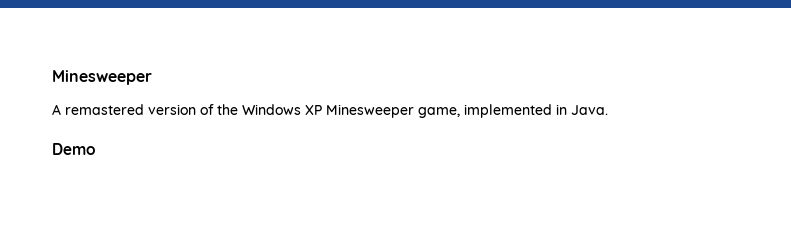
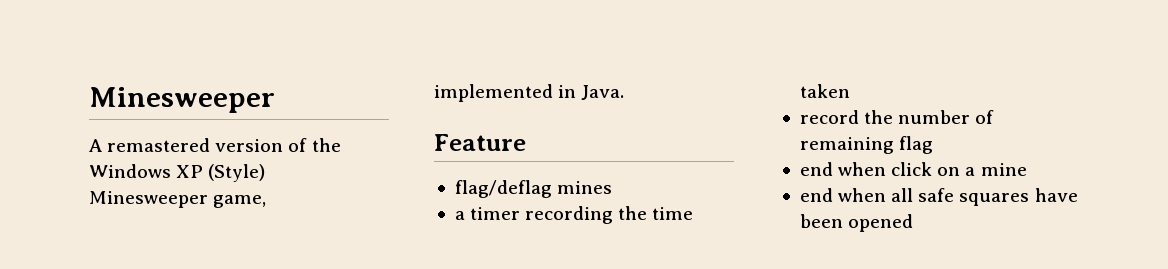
(322, 110) none -> [208,164,266,182] (Style)
[52,143,96,155] Demo -> [434,134,526,151] [454,180,613,198] [454,206,694,224] [799,84,850,98] [799,110,995,124] [799,136,934,154] [799,162,1027,176] [799,188,1078,206] [799,214,914,232] Feature // flag/deflag mines // a timer recording the time taken // record the number of remaining flag // end when click on a mine // end when all safe squares have been opened

